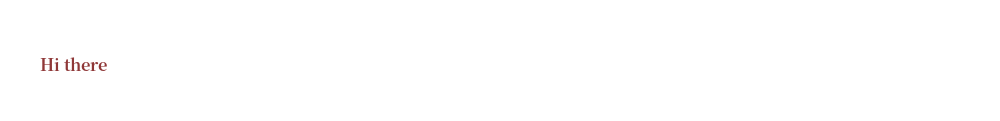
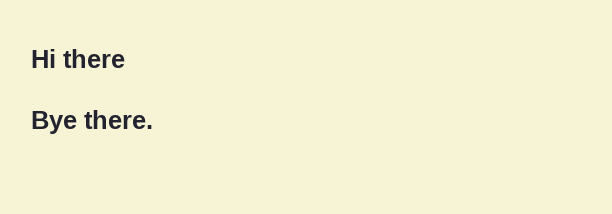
(108, 64) none -> [31,110,153,134] // Bye there.

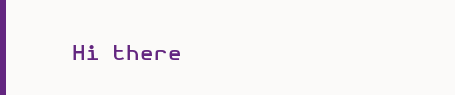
[31,110,153,134] // Bye there. -> (182, 52) none

